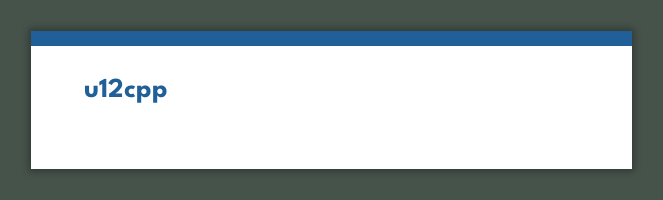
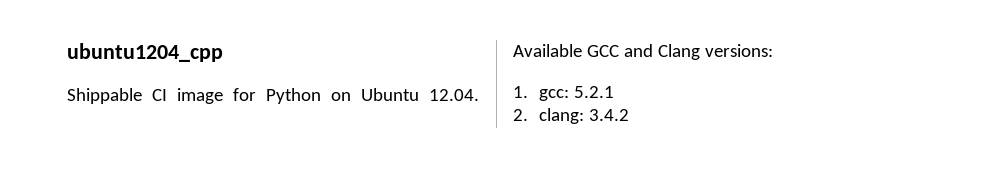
[84,78,168,103] u12cpp -> [67,43,223,62] [67,88,479,104] [513,44,773,60] [513,86,614,101] [513,108,629,124] ubuntu1204_cpp // Shippable CI image for Python on Ubuntu 12.04. Available GCC and Clang versions: // 1. gcc: 5.2.1 // 2. clang: 3.4.2

